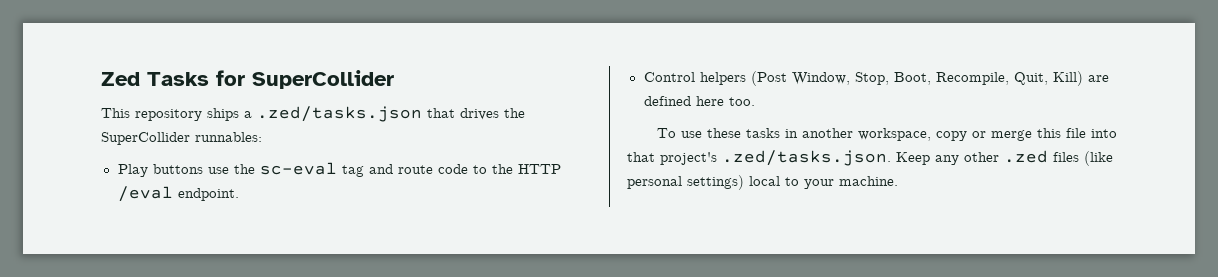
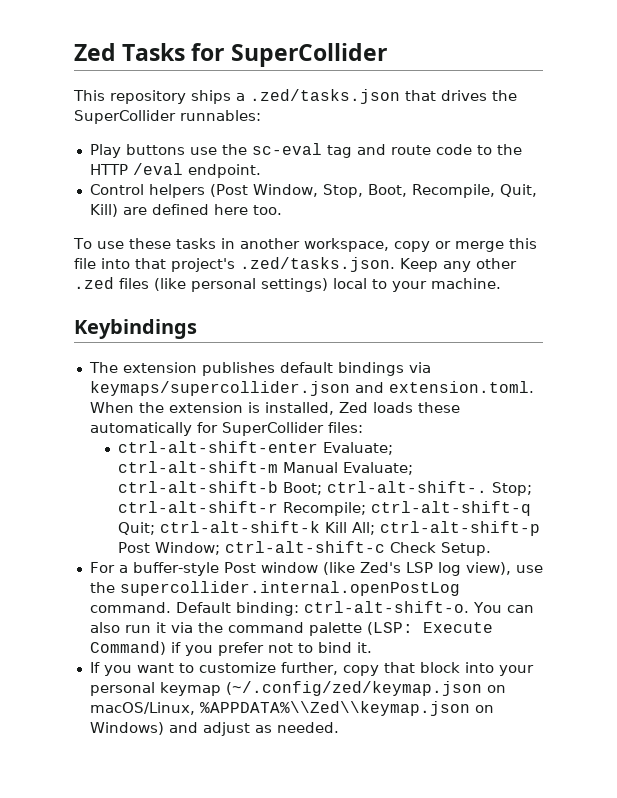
(898, 181) none -> [74,319,197,339] [88,362,431,376] [89,381,534,396] [89,402,460,415] [89,422,363,436] [118,441,394,455] [118,461,414,475] [118,481,533,496] [118,501,532,516] [118,521,541,536] [118,541,492,556] [89,562,543,576] [89,581,460,596] [89,601,534,616] [89,622,493,636] [89,641,372,656] [89,662,534,676] [89,681,506,696] [89,701,494,716] [89,722,339,736] // Keybindings // The extension publishes default bindings via keymaps/supercollider.json and extension.toml. When the extension is installed, Zed loads these automatically for SuperCollider files: // ctrl-alt-shift-enter Evaluate; ctrl-alt-shift-m Manual Evaluate; ctrl-alt-shift-b Boot; ctrl-alt-shift-. Stop; ctrl-alt-shift-r Recompile; ctrl-alt-shift-q Quit; ctrl-alt-shift-k Kill All; ctrl-alt-shift-p Post Window; ctrl-alt-shift-c Check Setup. // For a buffer-style Post window (like Zed's LSP log view), use the supercollider.internal.openPostLog command. Default binding: ctrl-alt-shift-o. You can also run it via the command palette (LSP: Execute Command) if you prefer not to bind it. // If you want to customize further, copy that block into your personal keymap (~/.config/zed/keymap.json on macOS/Linux, %APPDATA%\\Zed\\keymap.json on Windows) and adjust as needed.

